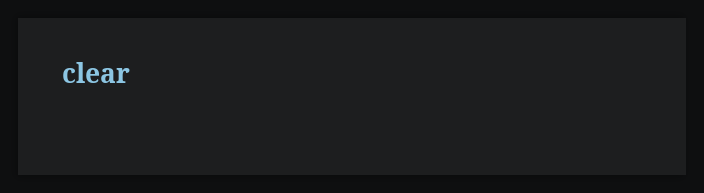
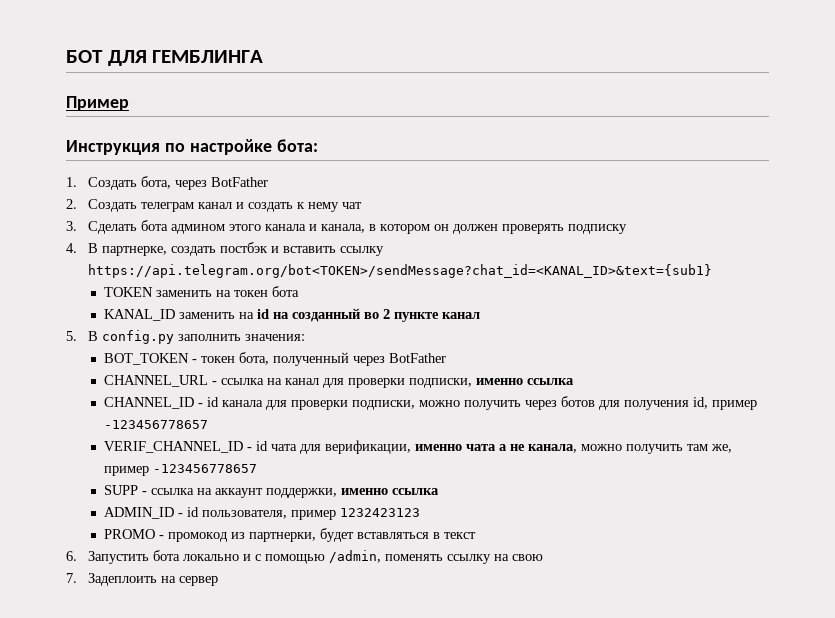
[62,62,130,83] clear -> [66,50,264,66] [66,96,129,111] [66,139,318,155] [66,176,269,190] [66,199,363,212] [66,220,628,234] [66,242,385,256] [88,264,713,278] [104,286,300,297] [104,308,481,322] [66,330,306,344] [104,352,447,366] [104,375,575,388] [104,396,758,410] [104,420,209,429] [104,440,733,454] [104,464,258,476] [104,485,440,498] [104,507,421,520] [104,528,477,542] [66,550,544,564] [66,573,219,586] БОТ ДЛЯ ГЕМБЛИНГА // Пример // Инструкция по настройке бота: // 1. Создать бота, через BotFather // 2. Создать телеграм канал и создать к нему чат // 3. Сделать бота админом этого канала и канала, в котором он должен проверять подписку // 4. В партнерке, создать постбэк и вставить ссылку https://api.telegram.org/bot<TOKEN>/sendMessage?chat_id=<KANAL_ID>&text={sub1} // TOKEN заменить на токен бота // KANAL_ID заменить на id на созданный во 2 пункте канал // 5. В config.py заполнить значения: // BOT_TOKEN - токен бота, полученный через BotFather // CHANNEL_URL - ссылка на канал для проверки подписки, именно ссылка // CHANNEL_ID - id канала для проверки подписки, можно получить через ботов для получения id, пример -123456778657 // VERIF_CHANNEL_ID - id чата для верификации, именно чата а не канала, можно получить там же, пример -123456778657 // SUPP - ссылка на аккаунт поддержки, именно ссылка // ADMIN_ID - id пользователя, пример 1232423123 // PROMO - промокод из партнерки, будет вставляться в текст // 6. Запустить бота локально и с помощью /admin, поменять ссылку на свою // 7. Задеплоить на сервер

